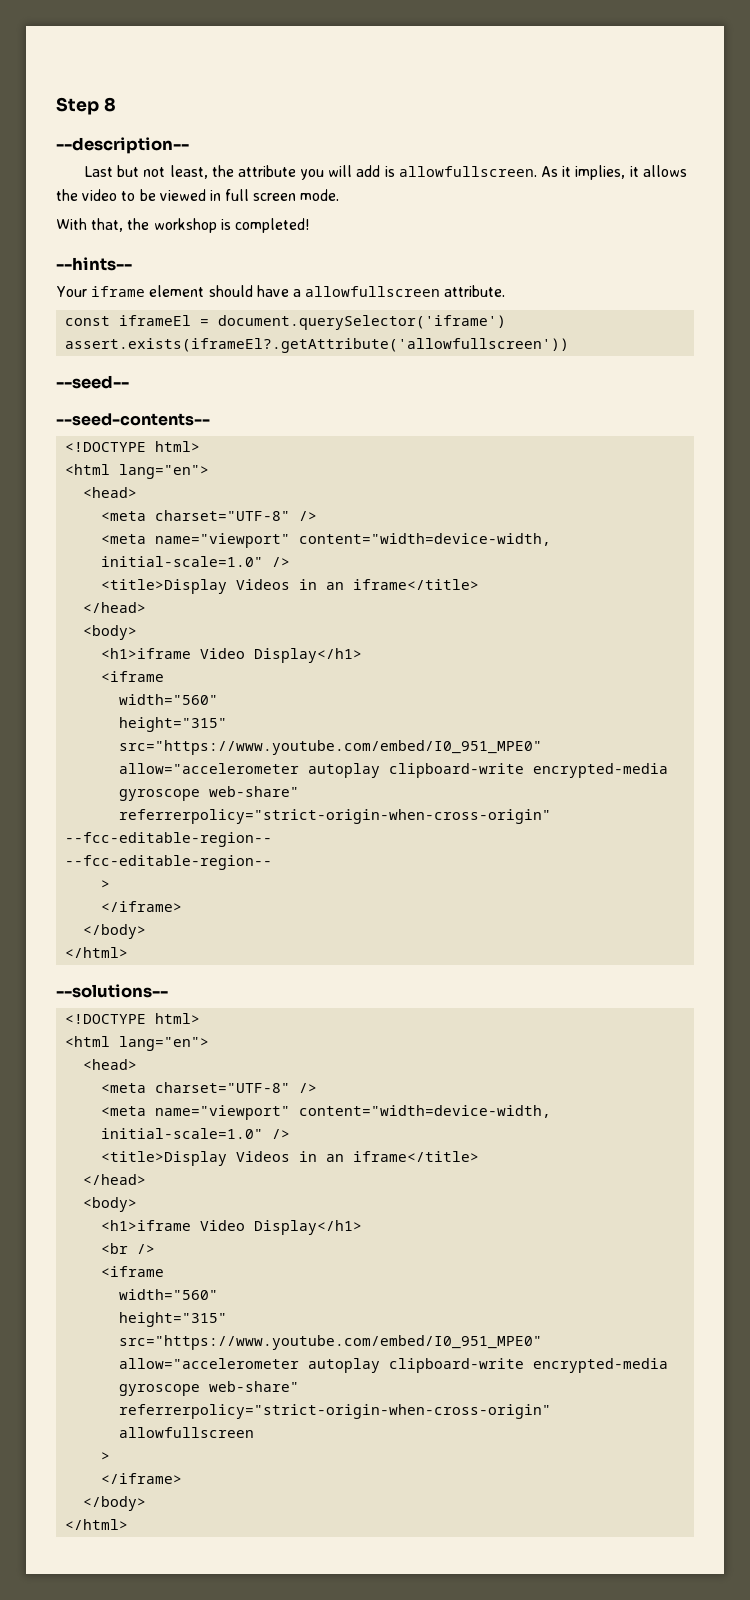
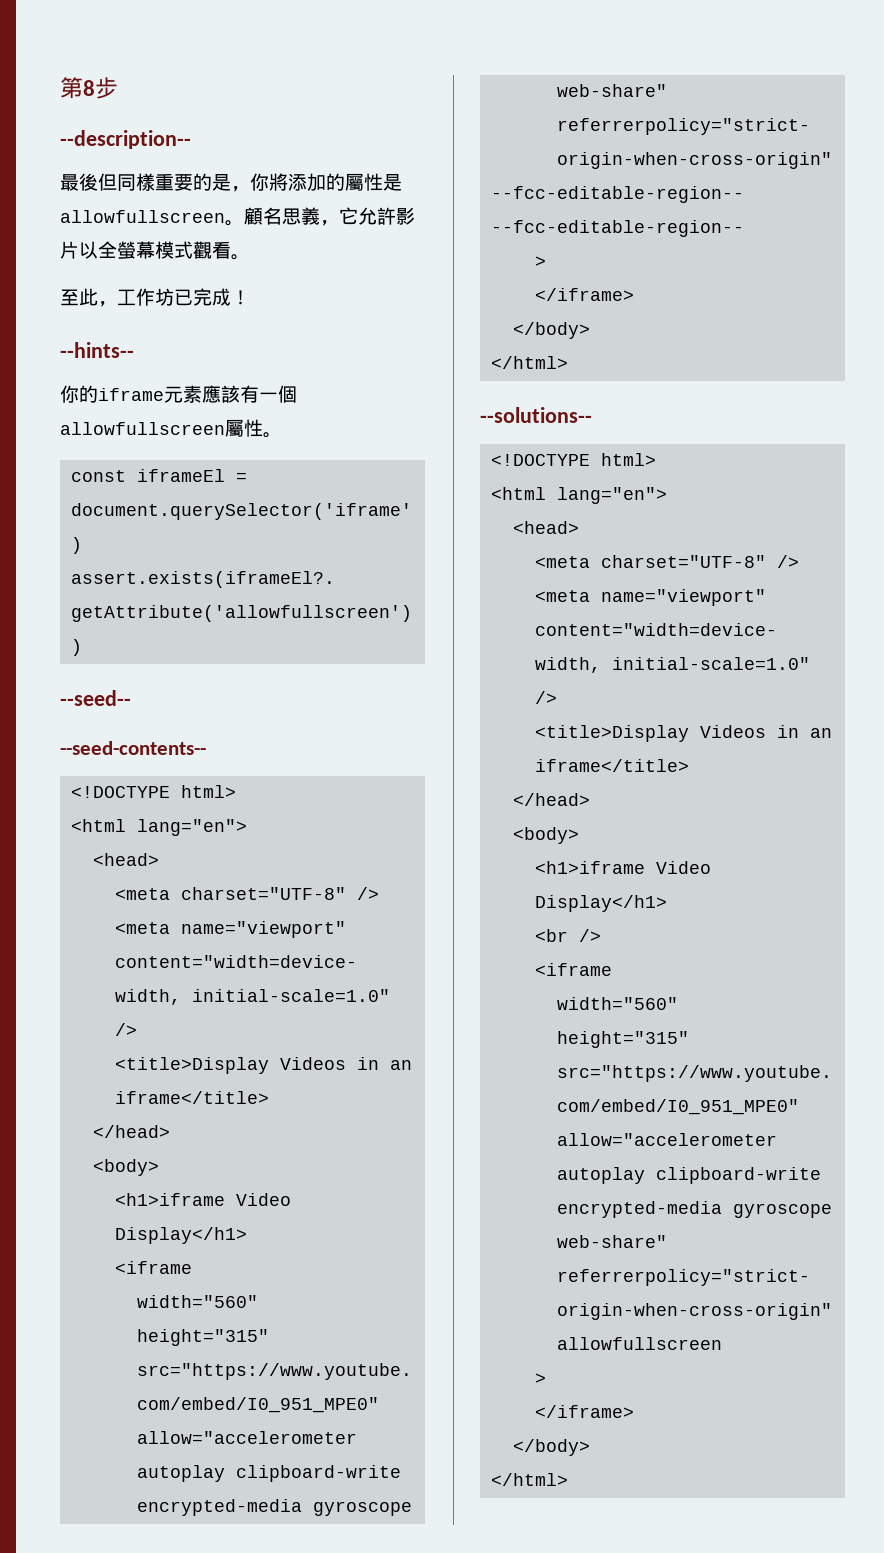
[56,97,99,115] Step -> [60,77,83,99] 第
(116, 104) none -> [95,77,118,99] 步
[83,165,687,180] [56,189,340,201] [56,218,309,233] [56,257,132,271] [56,285,506,297] Last but not least, the attribute you will add is allowfullscreen. As it implies, it allows the video to be viewed in full screen mode. // With that, the workshop is completed! // --hints-- // Your iframe element should have a allowfullscreen attribute. -> [60,173,402,192] [60,207,415,226] [60,241,250,260] [60,288,250,307] [60,342,134,358] [60,385,297,403] [60,419,282,438] 最後但同樣重要的是，你將添加的屬性是allowfullscreen。顧名思義，它允許影片以全螢幕模式觀看。 // 至此，工作坊已完成！ // --hints-- // 你的iframe元素應該有一個allowfullscreen屬性。

